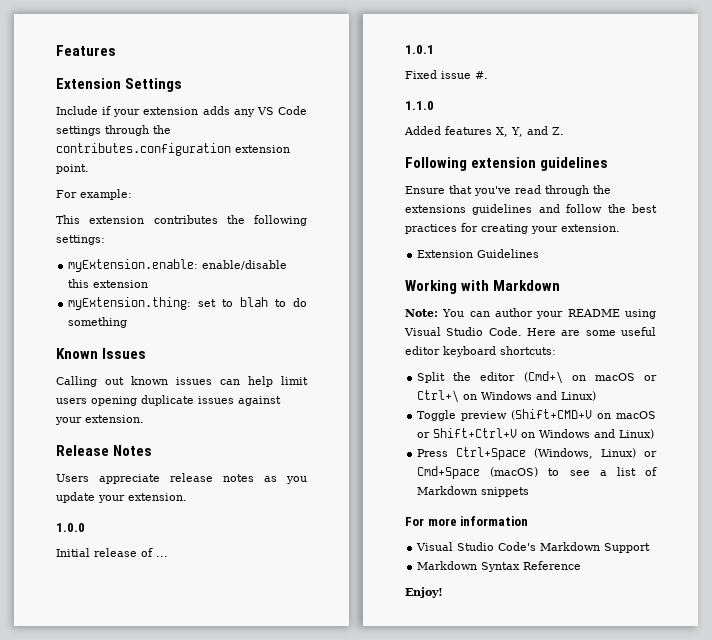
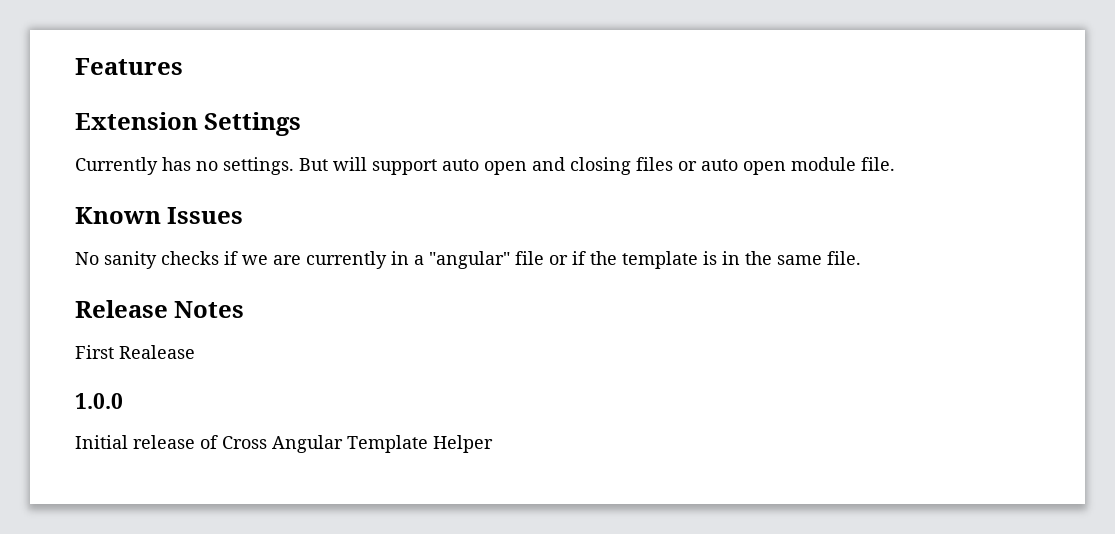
[56,106,307,117] [56,125,171,136] [56,143,290,156] [56,164,89,174] [56,189,132,200] [56,215,307,226] [56,235,105,245] [68,259,288,272] [68,279,149,288] [68,297,307,310] [68,317,128,328] [56,348,147,359] [56,376,308,387] [56,395,281,406] [55,415,144,425] [56,445,153,456] [56,473,307,484] [56,492,187,503] [56,523,85,532] [56,548,168,557] [405,45,434,54] [405,70,488,79] [405,101,434,110] [404,126,564,137] [405,157,609,171] [405,185,611,196] [405,204,657,215] [405,223,620,234] [417,249,540,258] [405,280,561,294] [405,308,656,319] [404,327,656,336] [405,346,556,357] [417,371,657,384] [417,390,597,403] [417,409,656,421] [417,428,655,439] [417,447,657,460] [417,466,657,479] [417,486,530,497] [405,516,529,526] [416,542,651,553] [417,561,582,572] [405,587,443,598] Include if your extension adds any VS Code settings through the contributes.configuration extension point. // For example: // This extension contributes the following settings: // myExtension.enable: enable/disable this extension // myExtension.thing: set to blah to do something // Known Issues // Calling out known issues can help limit users opening duplicate issues against your extension. // Release Notes // Users appreciate release notes as you update your extension. // 1.0.0 // Initial release of ... // 1.0.1 // Fixed issue #. // 1.1.0 // Added features X, Y, and Z. // Following extension guidelines // Ensure that you've read through the extensions guidelines and follow the best practices for creating your extension. // Extension Guidelines // Working with Markdown // Note: You can author your README using Visual Studio Code. Here are some useful editor keyboard shortcuts: // Split the editor (Cmd+\ on macOS or Ctrl+\ on Windows and Linux) // Toggle preview (Shift+CMD+V on macOS or Shift+Ctrl+V on Windows and Linux) // Press Ctrl+Space (Windows, Linux) or Cmd+Space (macOS) to see a list of Markdown snippets // For more information // Visual Studio Code's Markdown Support // Markdown Syntax Reference // Enjoy! -> [75,157,895,175] [75,207,244,224] [75,251,861,269] [75,300,245,318] [75,345,195,359] [75,393,123,409] [75,435,493,453] Currently has no settings. But will support auto open and closing files or auto open module file. // Known Issues // No sanity checks if we are currently in a "angular" file or if the template is in the same file. // Release Notes // First Realease // 1.0.0 // Initial release of Cross Angular Template Helper

